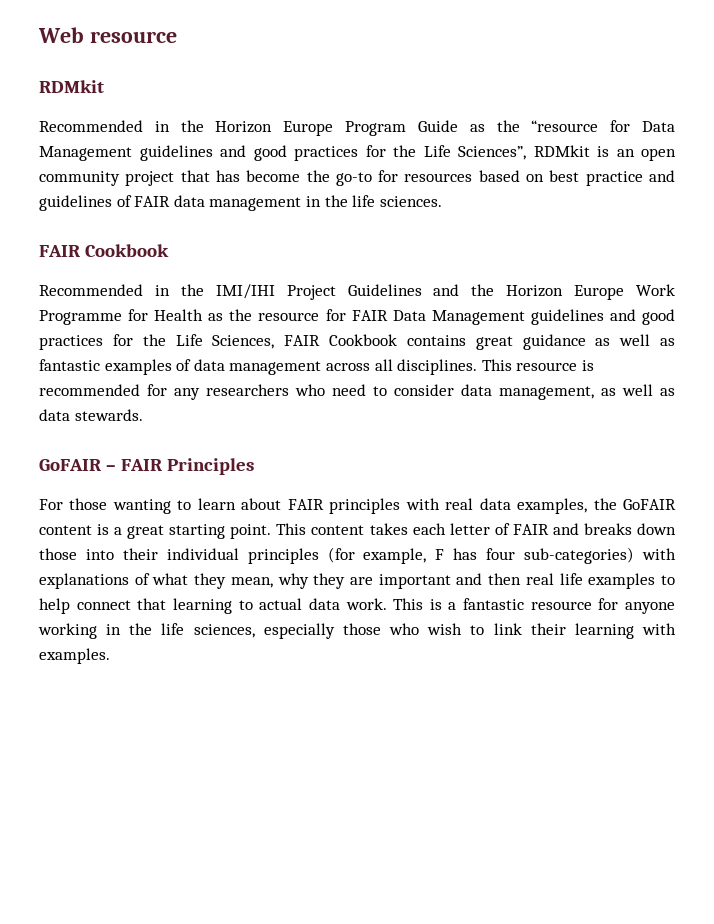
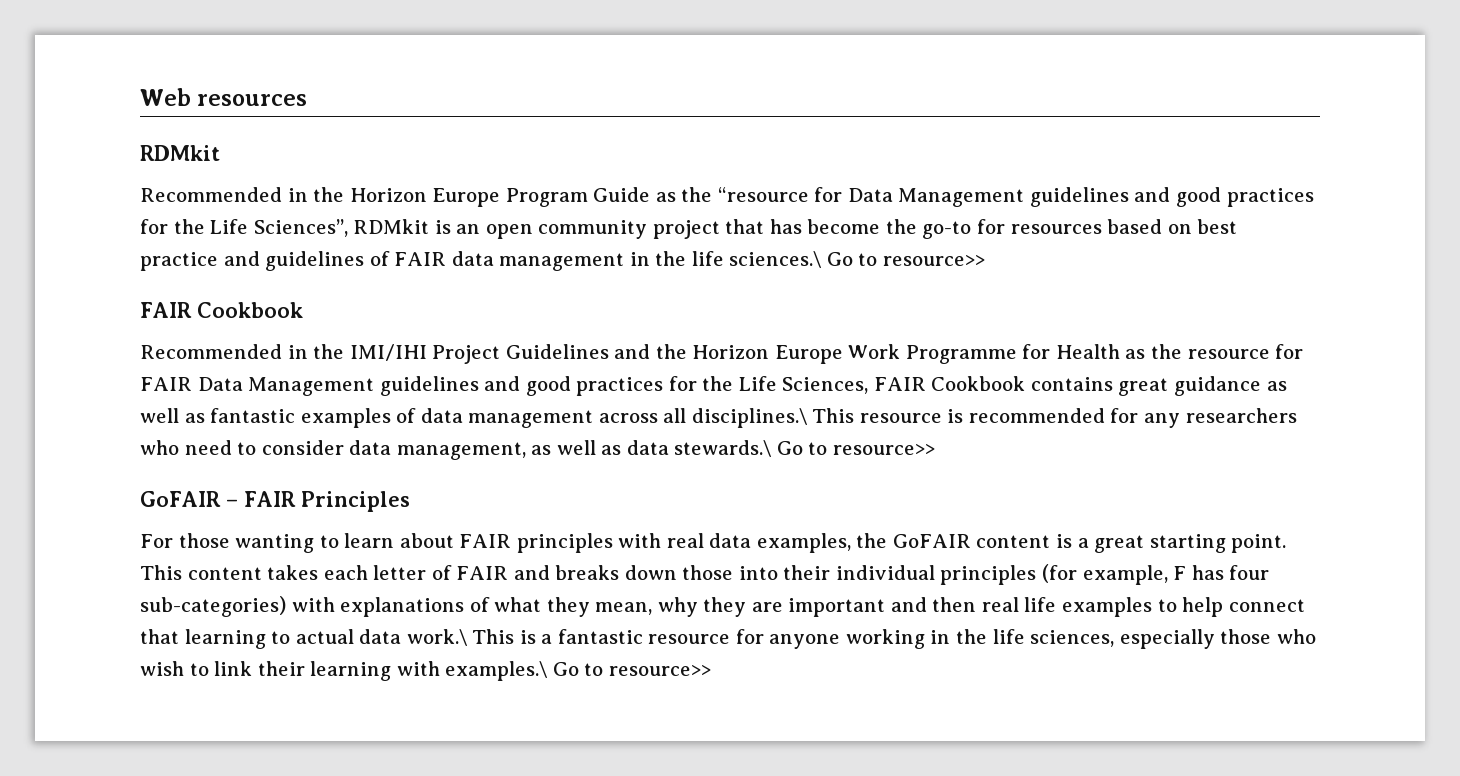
[89,31,177,43] resource -> [197,94,308,106] resources
[379,196,442,207] sciences. -> [729,251,985,268] sciences.\ Go to resource>>
[397,359,478,375] disciplines. -> [691,408,807,428] disciplines.\
[74,409,143,421] stewards. -> [674,440,935,457] stewards.\ Go to resource>>
[345,598,387,610] work. -> [406,629,467,646] work.\
[39,648,110,664] examples. -> [445,661,711,681] examples.\ Go to resource>>

